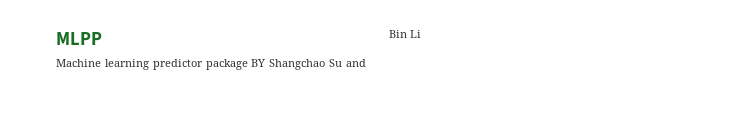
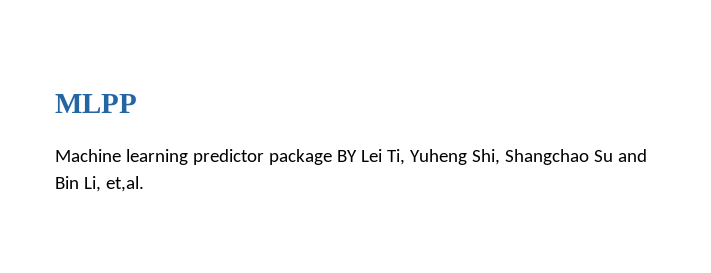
(266, 63) none -> [360,149,500,165] Lei Ti, Yuheng Shi,
[410,30,421,38] Li -> [83,176,144,192] Li, et,al.

